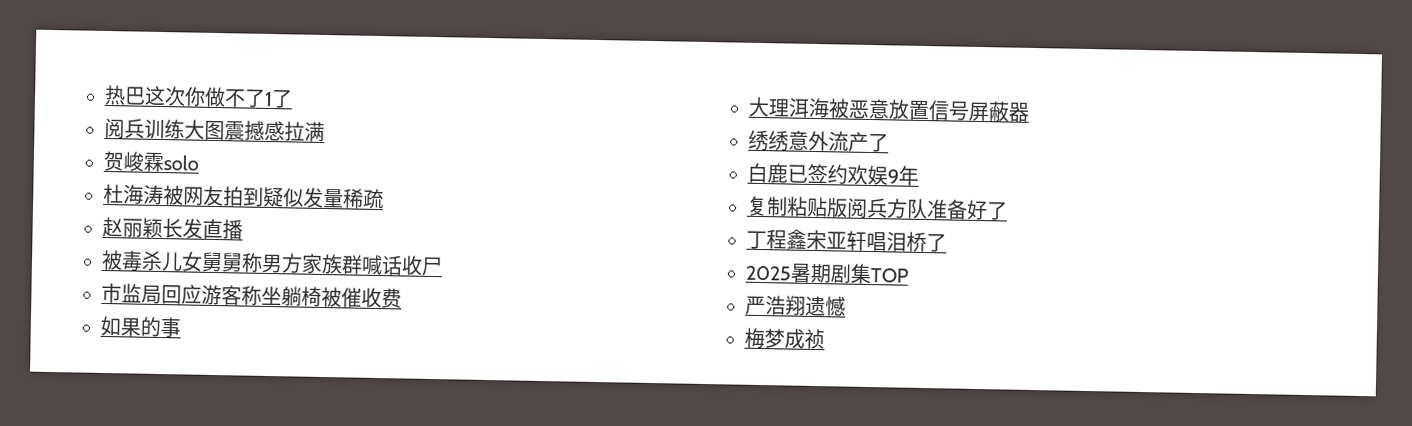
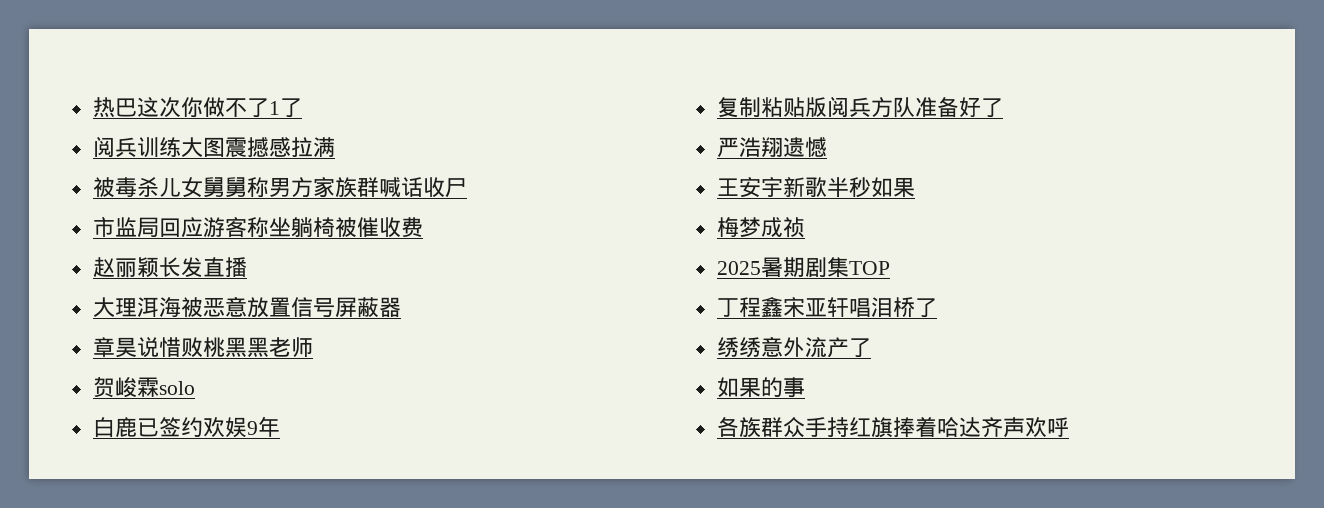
[103,150,199,173] [103,183,384,210] [102,216,243,240] // 贺峻霖solo // 杜海涛被网友拍到疑似发量稀疏 // 赵丽颖长发直播 -> (335, 147) none
[100,315,181,338] 如果的事 -> [92,257,247,278] 赵丽颖长发直播
[748,129,889,153] 绣绣意外流产了 -> [92,337,313,358] [92,377,195,398] 章昊说惜败桃黑黑老师 // 贺峻霖solo
(1008, 211) none -> [716,137,827,158] [716,177,915,198] [716,217,805,238] [716,257,890,278] // 严浩翔遗憾 // 王安宇新歌半秒如果 // 梅梦成祯 // 2025暑期剧集TOP
[745,263,909,285] [745,295,846,317] [744,327,825,350] 2025暑期剧集TOP // 严浩翔遗憾 // 梅梦成祯 -> [716,336,871,358] [716,377,805,398] [716,417,1069,438] 绣绣意外流产了 // 如果的事 // 各族群众手持红旗捧着哈达齐声欢呼

